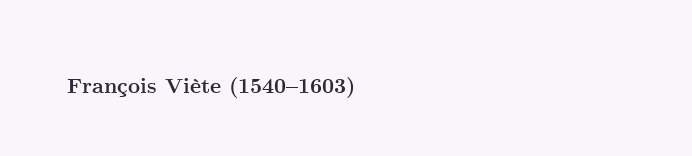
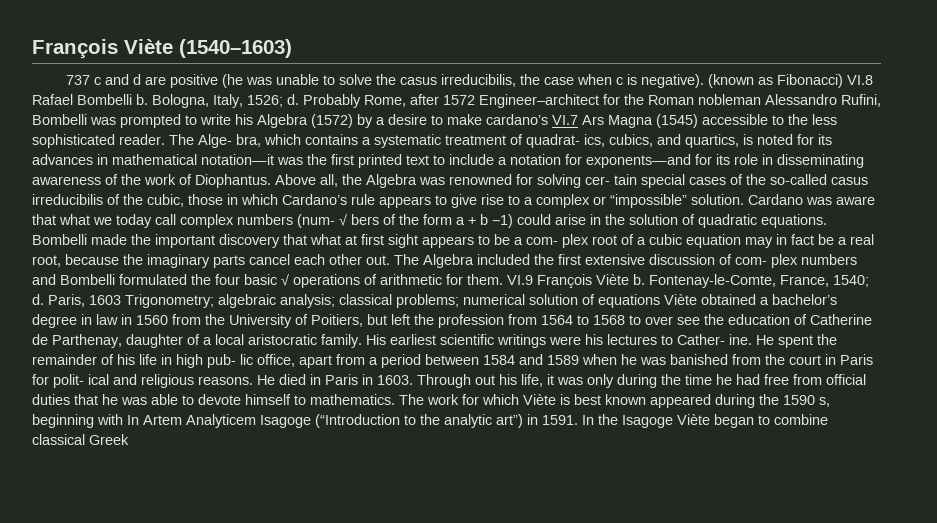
(355, 87) none -> [65,74,873,88] [32,94,881,108] [32,114,837,128] [32,134,832,148] [32,154,864,168] [32,174,868,188] [32,194,875,208] [32,213,827,228] [32,234,874,248] [32,254,857,268] [32,273,869,288] [32,294,837,308] [32,314,872,328] [32,334,837,348] [32,354,873,368] [32,374,866,388] [32,394,830,408] [32,414,828,428] [32,434,129,445] // 737 c and d are positive (he was unable to solve the casus irreducibilis, the case when c is negative). (known as Fibonacci) VI.8 Rafael Bombelli b. Bologna, Italy, 1526; d. Probably Rome, after 1572 Engineer–architect for the Roman nobleman Alessandro Rufini, Bombelli was prompted to write his Algebra (1572) by a desire to make cardano’s VI.7 Ars Magna (1545) accessible to the less sophisticated reader. The Alge- bra, which contains a systematic treatment of quadrat- ics, cubics, and quartics, is noted for its advances in mathematical notation—it was the first printed text to include a notation for exponents—and for its role in disseminating awareness of the work of Diophantus. Above all, the Algebra was renowned for solving cer- tain special cases of the so-called casus irreducibilis of the cubic, those in which Cardano’s rule appears to give rise to a complex or “impossible” solution. Cardano was aware that what we today call complex numbers (num- √ bers of the form a + b −1) could arise in the solution of quadratic equations. Bombelli made the important discovery that what at first sight appears to be a com- plex root of a cubic equation may in fact be a real root, because the imaginary parts cancel each other out. The Algebra included the first extensive discussion of com- plex numbers and Bombelli formulated the four basic √ operations of arithmetic for them. VI.9 François Viète b. Fontenay-le-Comte, France, 1540; d. Paris, 1603 Trigonometry; algebraic analysis; classical problems; numerical solution of equations Viète obtained a bachelor’s degree in law in 1560 from the University of Poitiers, but left the profession from 1564 to 1568 to over see the education of Catherine de Parthenay, daughter of a local aristocratic family. His earliest scientific writings were his lectures to Cather- ine. He spent the remainder of his life in high pub- lic office, apart from a period between 1584 and 1589 when he was banished from the court in Paris for polit- ical and religious reasons. He died in Paris in 1603. Through out his life, it was only during the time he had free from official duties that he was able to devote himself to mathematics. The work for which Viète is best known appeared during the 1590 s, beginning with In Artem Analyticem Isagoge (“Introduction to the analytic art”) in 1591. In the Isagoge Viète began to combine classical Greek

